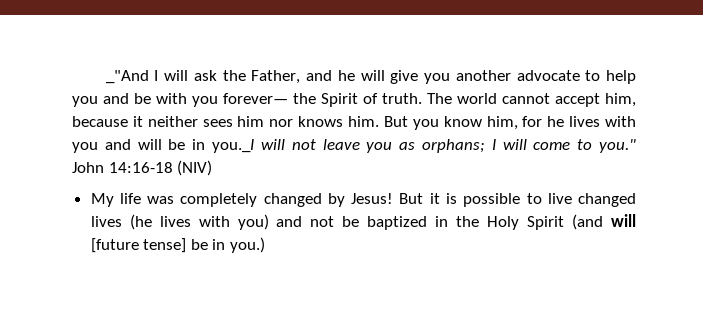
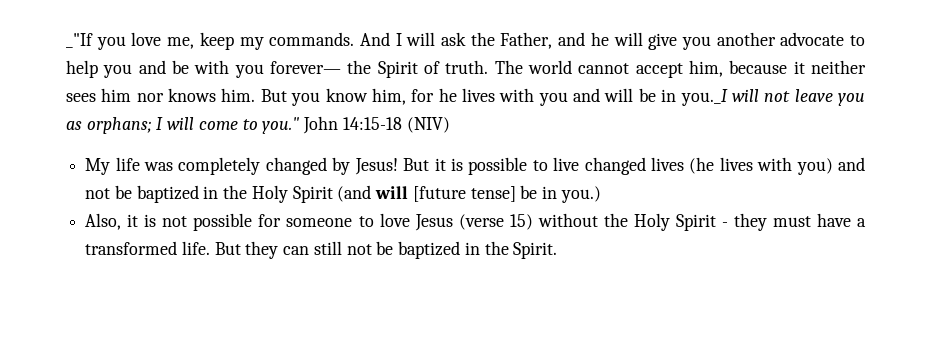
[105,70,149,84] _"And -> [66,32,390,50] _"If you love me, keep my commands. And
[108,162,173,173] 14:16-18 -> [342,117,402,130] 14:15-18
(266, 245) none -> [85,213,867,231] [85,241,558,259] // Also, it is not possible for someone to love Jesus (verse 15) without the Holy Spirit - they must have a transformed life. But they can still not be baptized in the Spirit.

